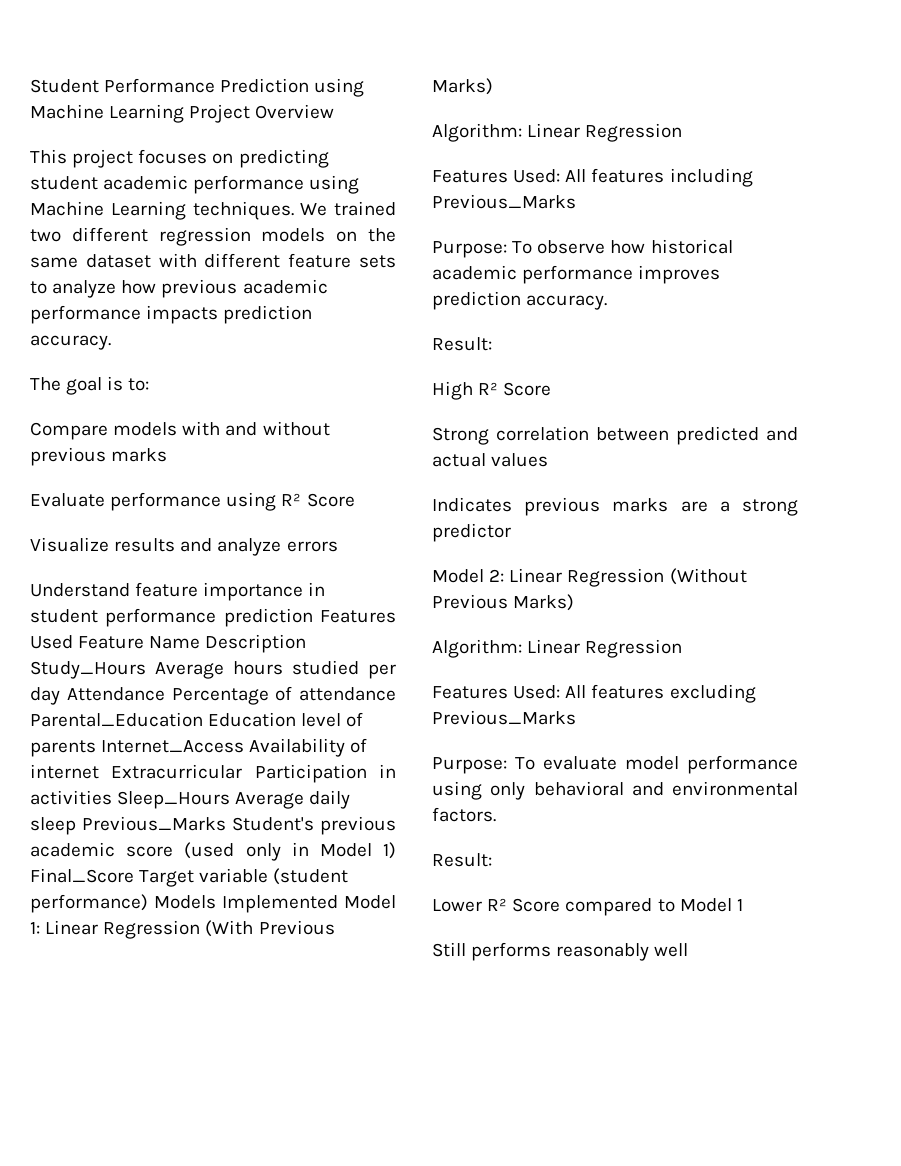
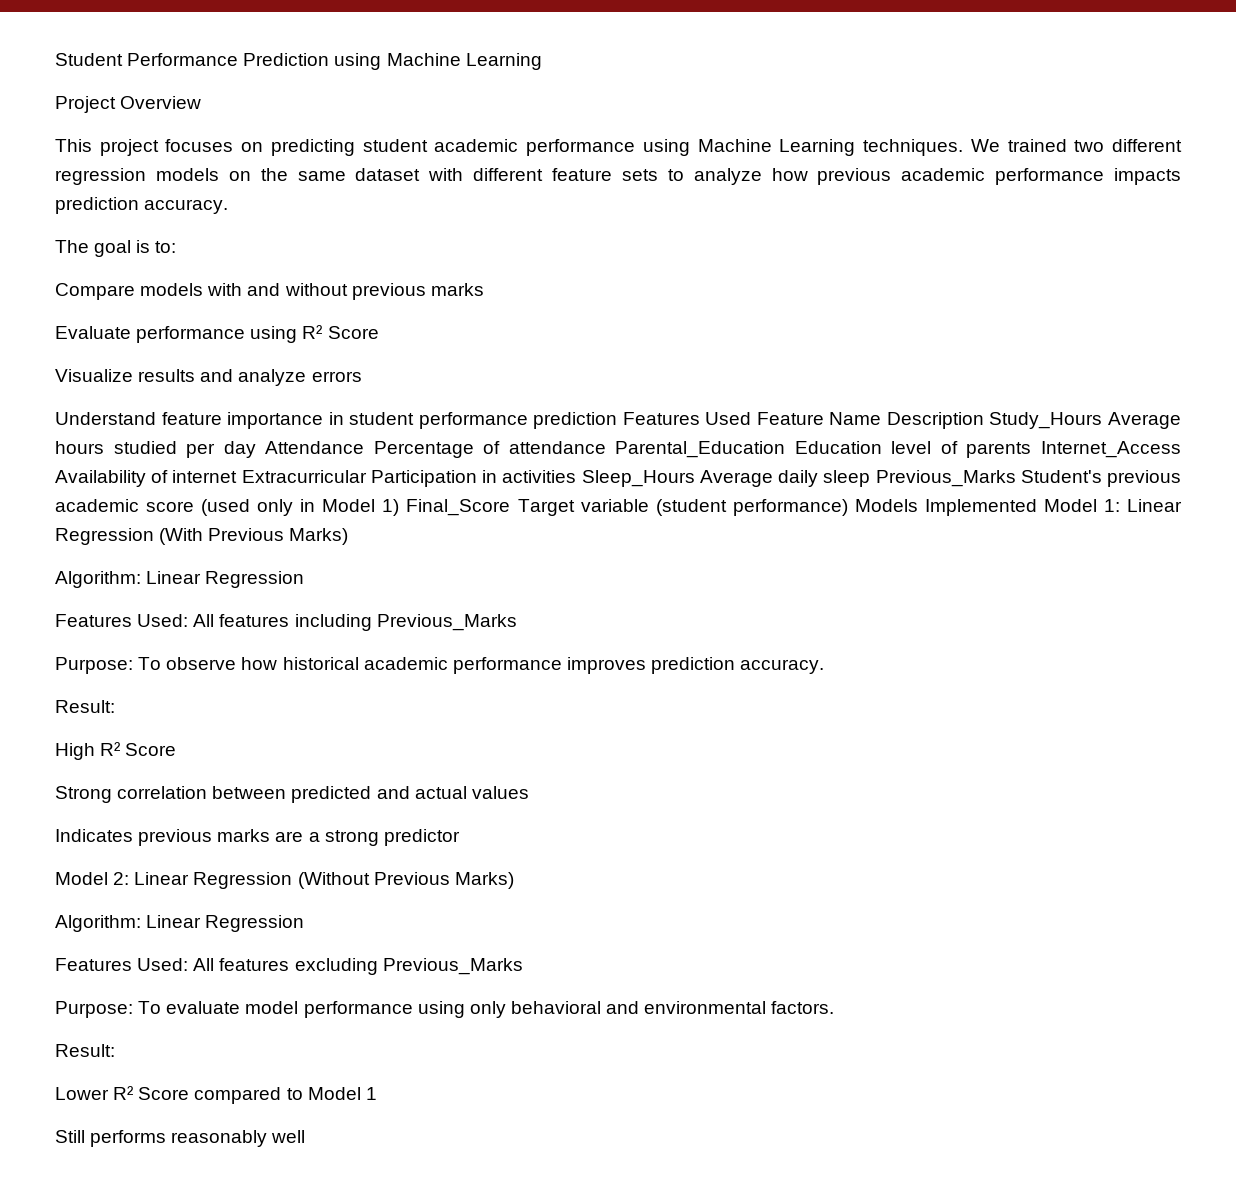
(185, 113) none -> (542, 61) //

